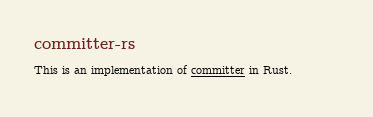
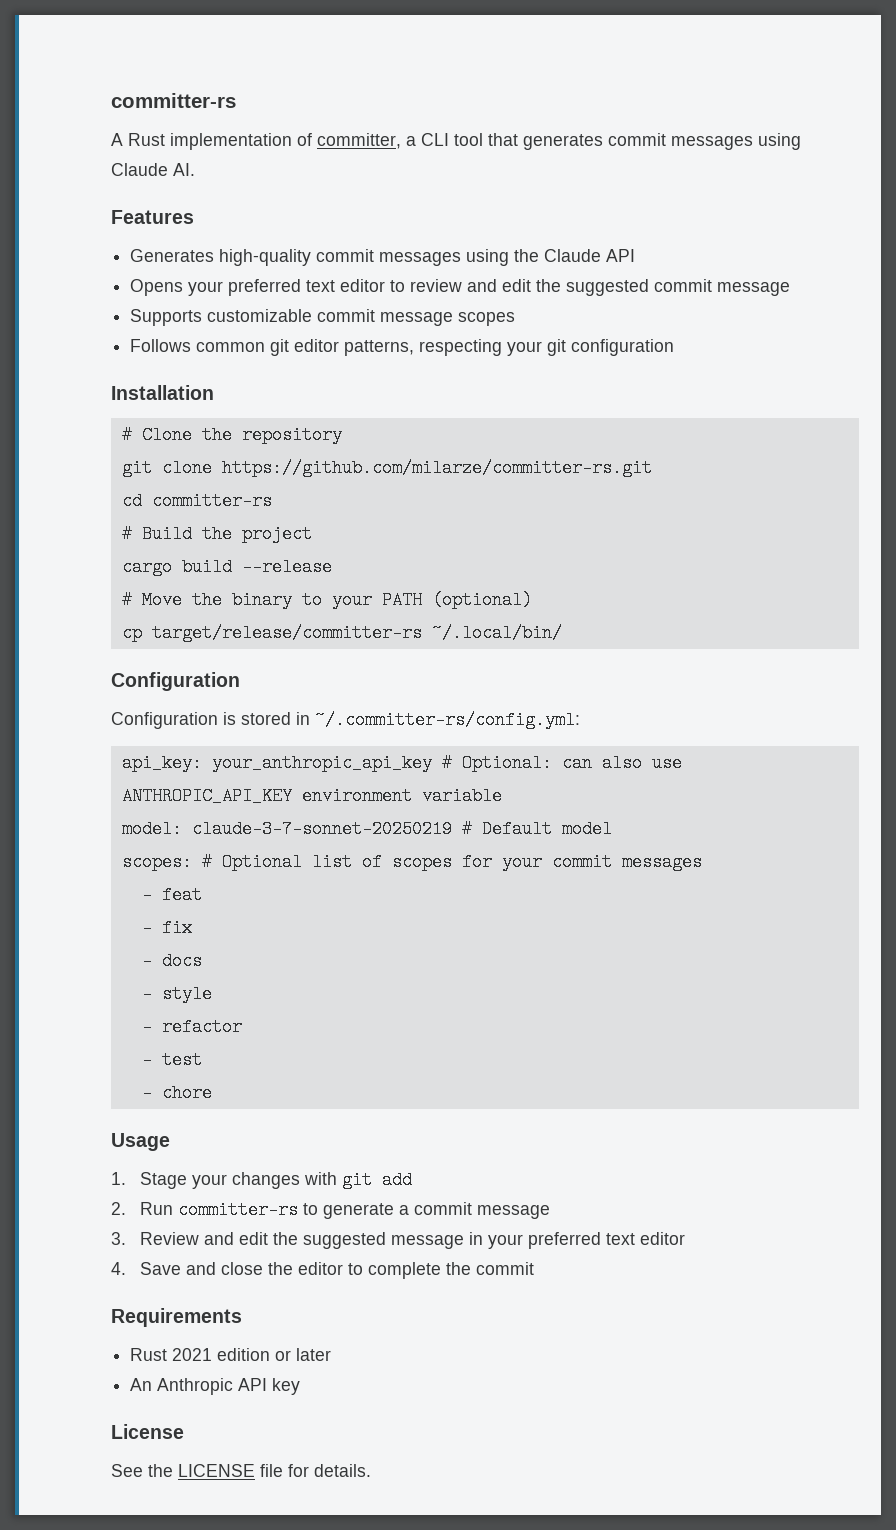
[34,38,135,49] [34,65,292,76] committer-rs // This is an implementation of committer in Rust. -> [111,93,236,108] [111,133,801,150] [111,163,195,176] [111,210,194,224] [130,249,636,266] [130,279,791,296] [130,309,516,326] [130,339,675,356] [111,385,214,400] [121,426,342,444] [121,459,652,477] [121,492,272,510] [121,525,312,543] [121,558,332,576] [121,591,532,609] [121,624,562,642] [111,672,240,691] [111,711,580,729] [121,754,682,772] [121,787,502,805] [121,820,612,838] [121,853,702,871] [141,886,202,904] [141,919,192,937] [141,952,202,970] [141,985,212,1003] [141,1018,242,1036] [141,1051,202,1069] [141,1084,212,1102] [111,1133,170,1151] [111,1171,412,1189] [111,1201,550,1219] [111,1232,685,1249] [111,1262,534,1279] [111,1308,242,1327] [130,1348,332,1361] [130,1378,301,1395] [111,1424,184,1439] [111,1464,371,1477] committer-rs // A Rust implementation of committer, a CLI tool that generates commit messages using Claude AI. // Features // Generates high-quality commit messages using the Claude API // Opens your preferred text editor to review and edit the suggested commit message // Supports customizable commit message scopes // Follows common git editor patterns, respecting your git configuration // Installation // # Clone the repository // git clone https://github.com/milarze/committer-rs.git // cd committer-rs // # Build the project // cargo build --release // # Move the binary to your PATH (optional) // cp target/release/committer-rs ~/.local/bin/ // Configuration // Configuration is stored in ~/.committer-rs/config.yml: // api_key: your_anthropic_api_key # Optional: can also use ANTHROPIC_API_KEY environment variable // model: claude-3-7-sonnet-20250219 # Default model // scopes: # Optional list of scopes for your commit messages // - feat // - fix // - docs // - style // - refactor // - test // - chore // Usage // 1. Stage your changes with git add // 2. Run committer-rs to generate a commit message // 3. Review and edit the suggested message in your preferred text editor // 4. Save and close the editor to complete the commit // Requirements // Rust 2021 edition or later // An Anthropic API key // License // See the LICENSE file for details.

